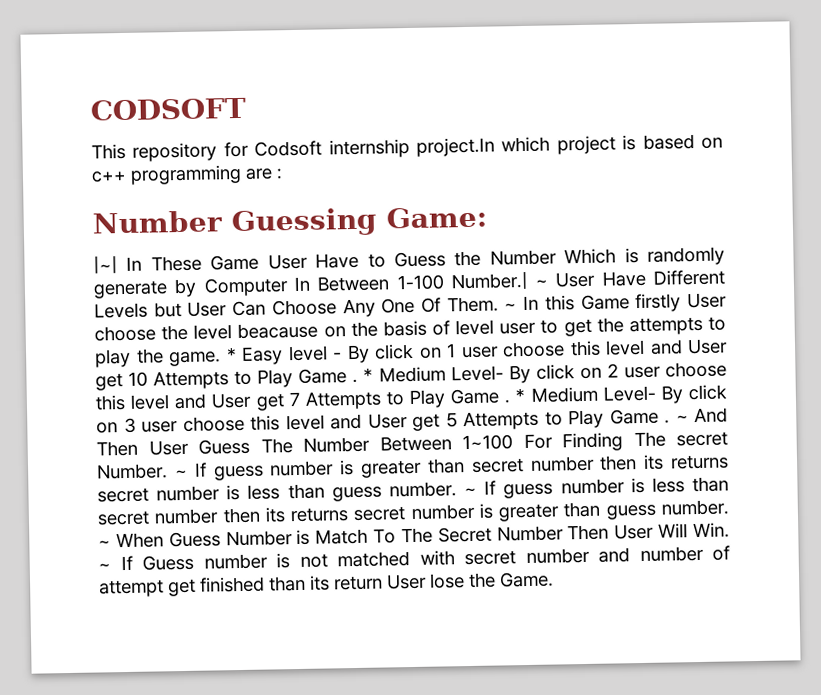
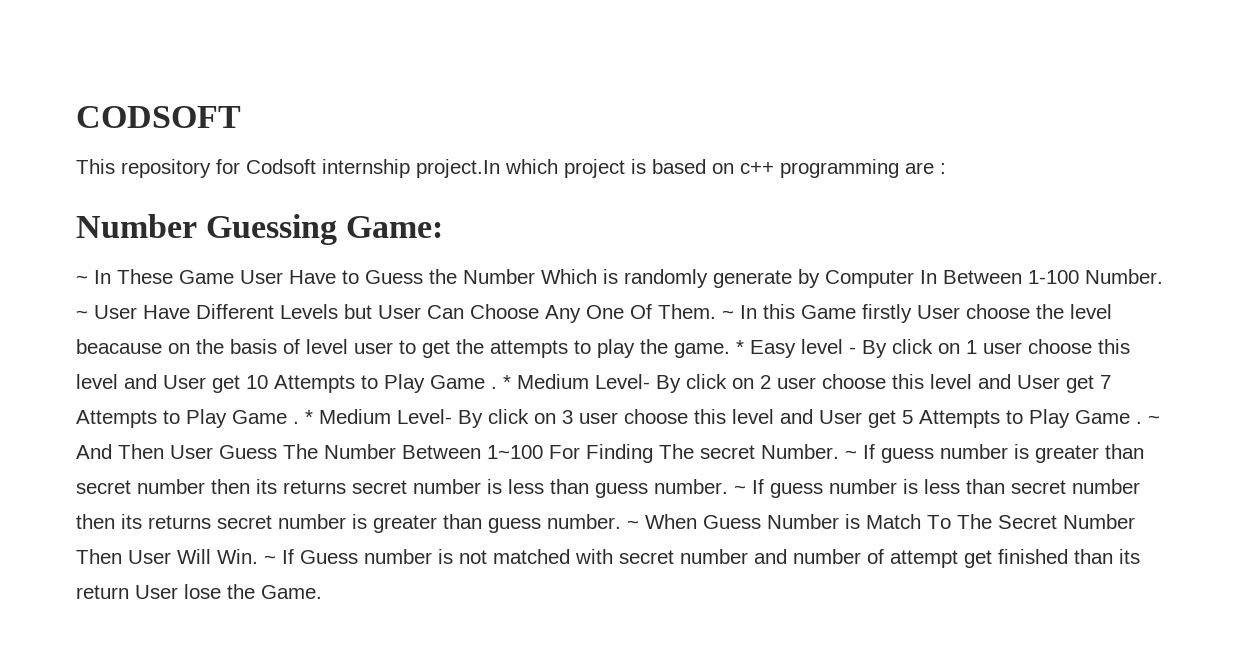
[93,256,118,274] |~| -> [76,275,88,284] ~
[450,271,528,291] Number.| -> [1085,269,1163,284] Number.

